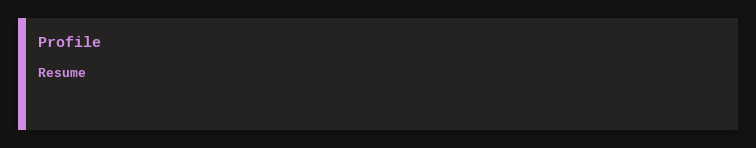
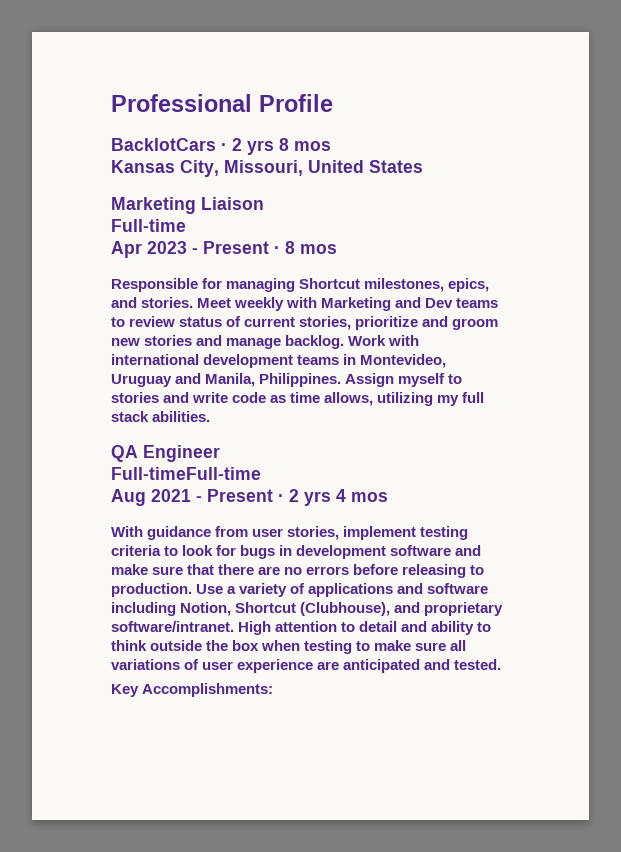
(38, 41) none -> [111,94,252,112] Professional
[38,68,86,77] Resume -> [111,138,331,155] [111,160,423,177] [111,197,264,214] [111,219,186,232] [111,241,337,258] [111,278,490,292] [111,297,499,311] [111,316,499,330] [111,335,420,349] [111,354,447,368] [111,373,463,387] [111,392,485,406] [111,411,211,422] [111,445,220,462] [111,467,261,480] [111,489,388,506] [111,526,469,540] [111,545,482,559] [111,564,485,578] [111,583,489,597] [111,602,504,616] [111,621,492,635] [111,640,467,654] [111,659,502,673] [111,683,274,697] BacklotCars · 2 yrs 8 mos // Kansas City, Missouri, United States // Marketing Liaison // Full-time // Apr 2023 - Present · 8 mos // Responsible for managing Shortcut milestones, epics, and stories. Meet weekly with Marketing and Dev teams to review status of current stories, prioritize and groom new stories and manage backlog. Work with international development teams in Montevideo, Uruguay and Manila, Philippines. Assign myself to stories and write code as time allows, utilizing my full stack abilities. // QA Engineer // Full-timeFull-time // Aug 2021 - Present · 2 yrs 4 mos // With guidance from user stories, implement testing criteria to look for bugs in development software and make sure that there are no errors before releasing to production. Use a variety of applications and software including Notion, Shortcut (Clubhouse), and proprietary software/intranet. High attention to detail and ability to think outside the box when testing to make sure all variations of user experience are anticipated and tested. // Key Accomplishments:

